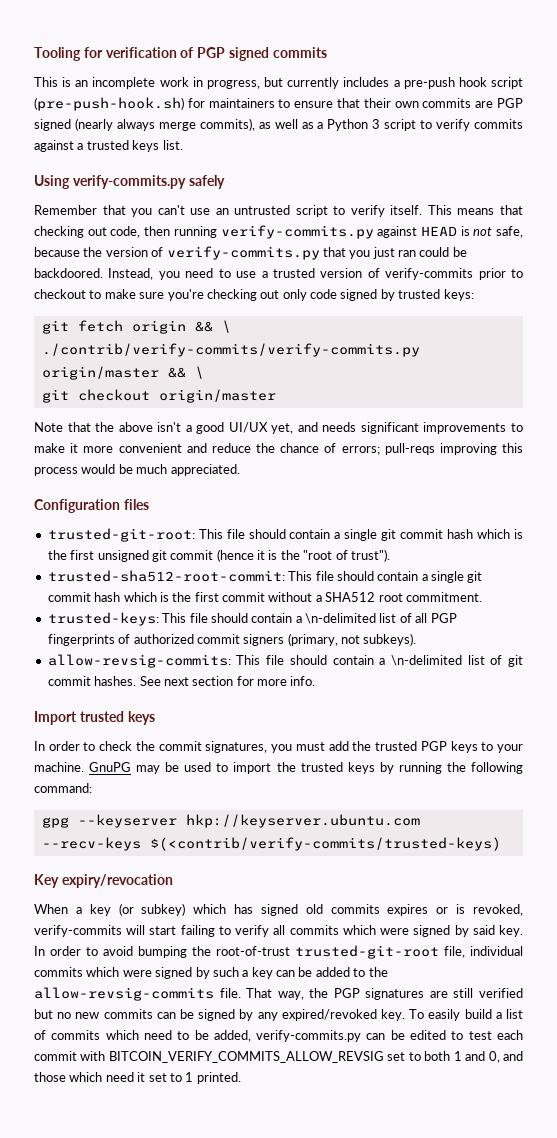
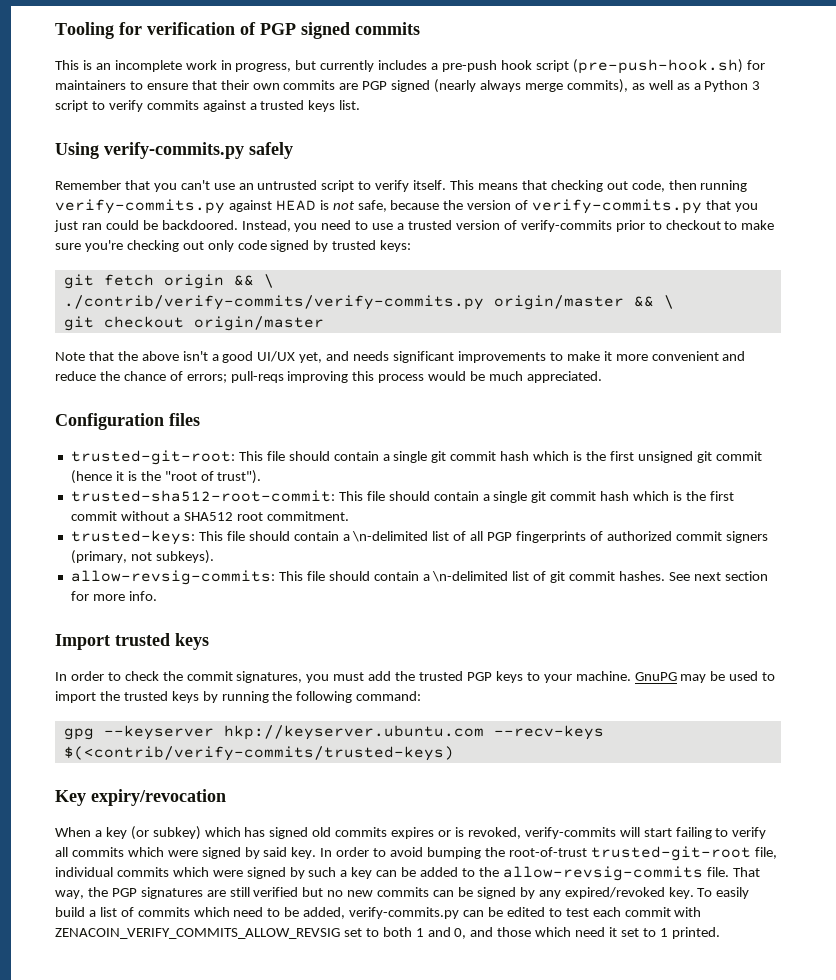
[108,1051,384,1063] BITCOIN_VERIFY_COMMITS_ALLOW_REVSIG -> [55,928,340,939] ZENACOIN_VERIFY_COMMITS_ALLOW_REVSIG

